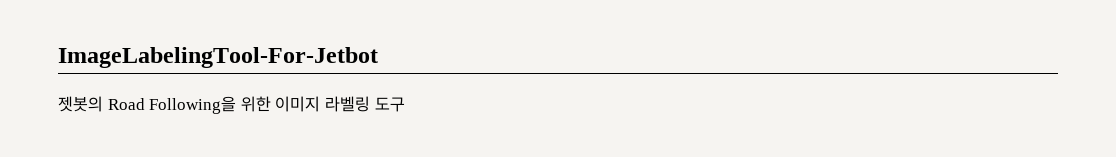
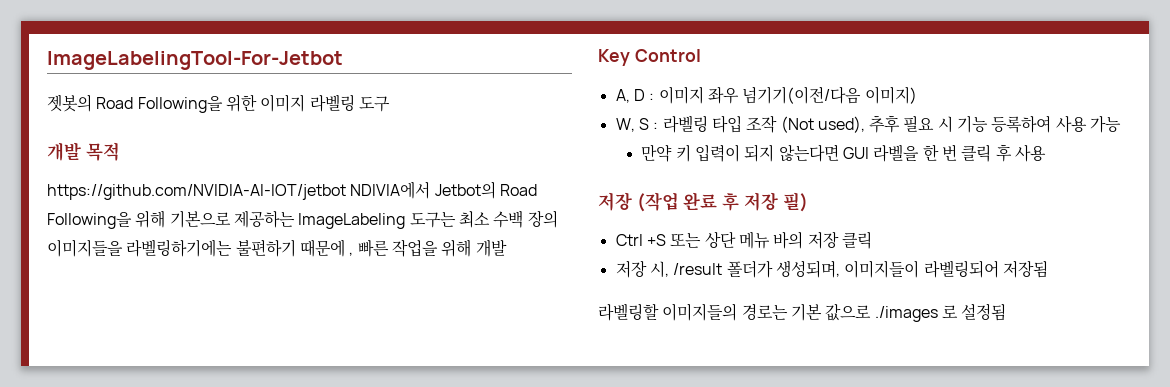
(405, 104) none -> [47,142,120,161] [47,181,537,200] [47,210,558,229] [47,239,507,257] [598,49,701,66] [615,86,917,104] [615,115,1122,133] [641,144,1046,162] [598,192,808,212] [615,231,872,249] [615,260,1048,278] [598,303,1007,322] // 개발 목적 // https://github.com/NVIDIA-AI-IOT/jetbot NDIVIA에서 Jetbot의 Road Following을 위해 기본으로 제공하는 ImageLabeling 도구는 최소 수백 장의 이미지들을 라벨링하기에는 불편하기 때문에 , 빠른 작업을 위해 개발 // Key Control // A, D : 이미지 좌우 넘기기(이전/다음 이미지) // W, S : 라벨링 타입 조작 (Not used), 추후 필요 시 기능 등록하여 사용 가능 // 만약 키 입력이 되지 않는다면 GUI 라벨을 한 번 클릭 후 사용 // 저장 (작업 완료 후 저장 필) // Ctrl +S 또는 상단 메뉴 바의 저장 클릭 // 저장 시, /result 폴더가 생성되며, 이미지들이 라벨링되어 저장됨 // 라벨링할 이미지들의 경로는 기본 값으로 ./images 로 설정됨

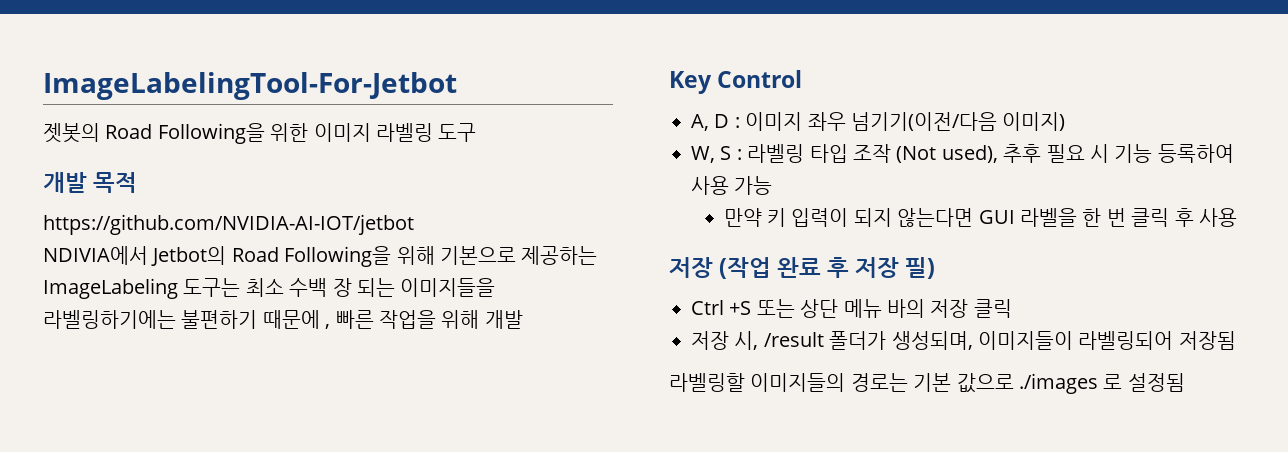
(346, 192) none -> (414, 224) //
[527,210,558,228] 장의 -> [332,278,395,297] 장 되는

